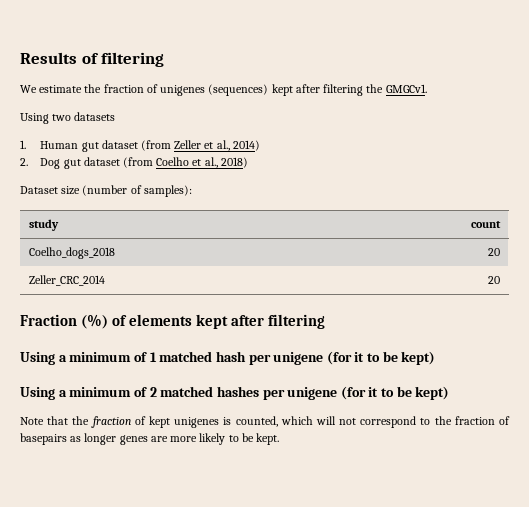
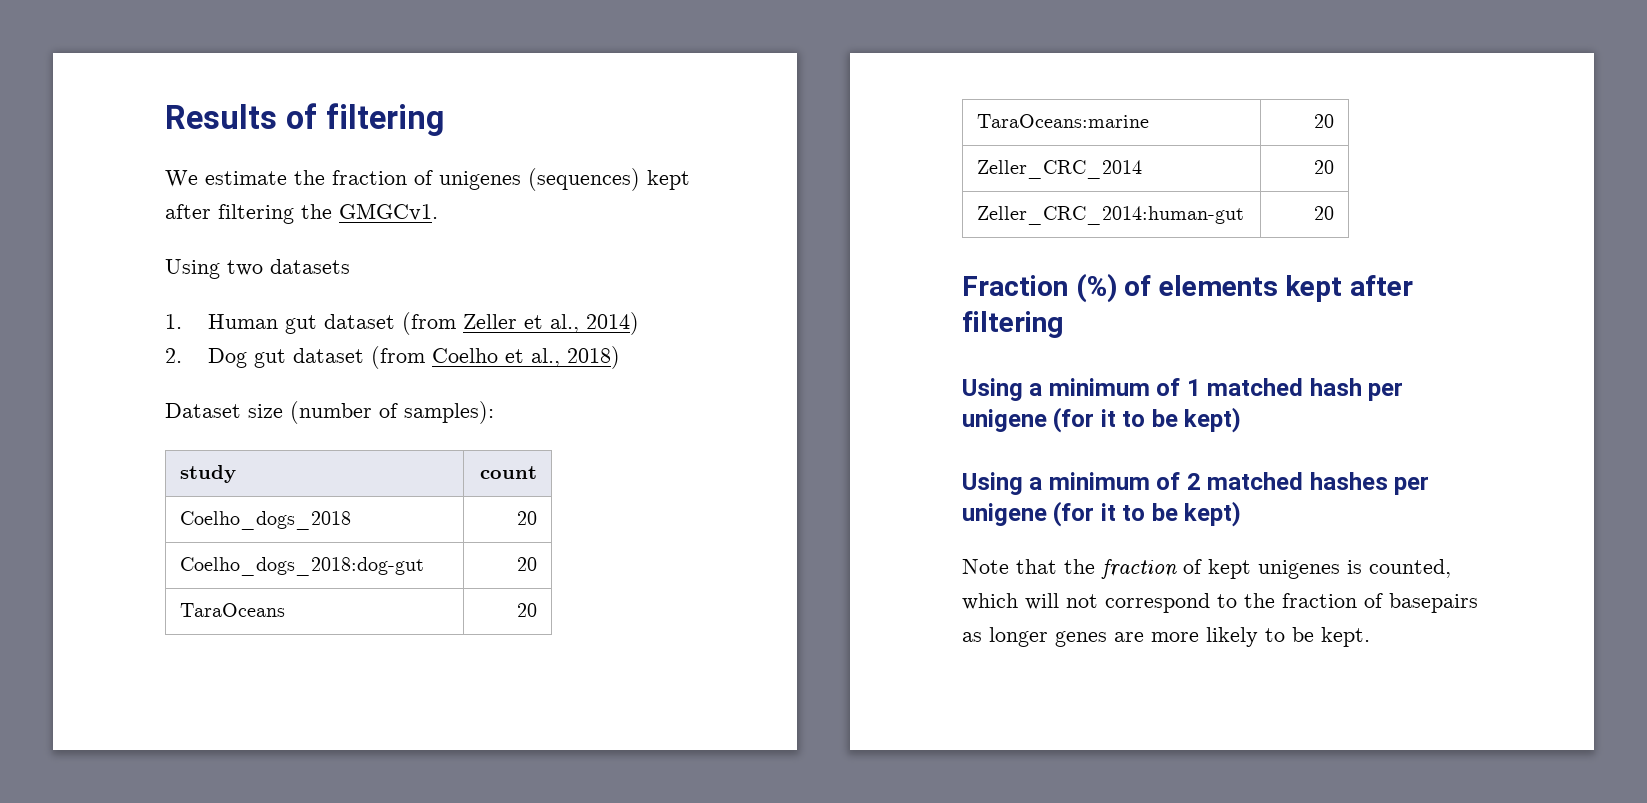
(501, 252) none -> [180,557,425,576] [516,557,537,571] [180,603,286,617] [516,603,537,617] [977,114,1150,128] [1313,114,1334,128] // Coelho_dogs_2018:dog-gut | 20 // TaraOceans | 20 // TaraOceans:marine | 20
(501, 280) none -> [977,206,1245,225] [1313,206,1334,220] // Zeller_CRC_2014:human-gut | 20

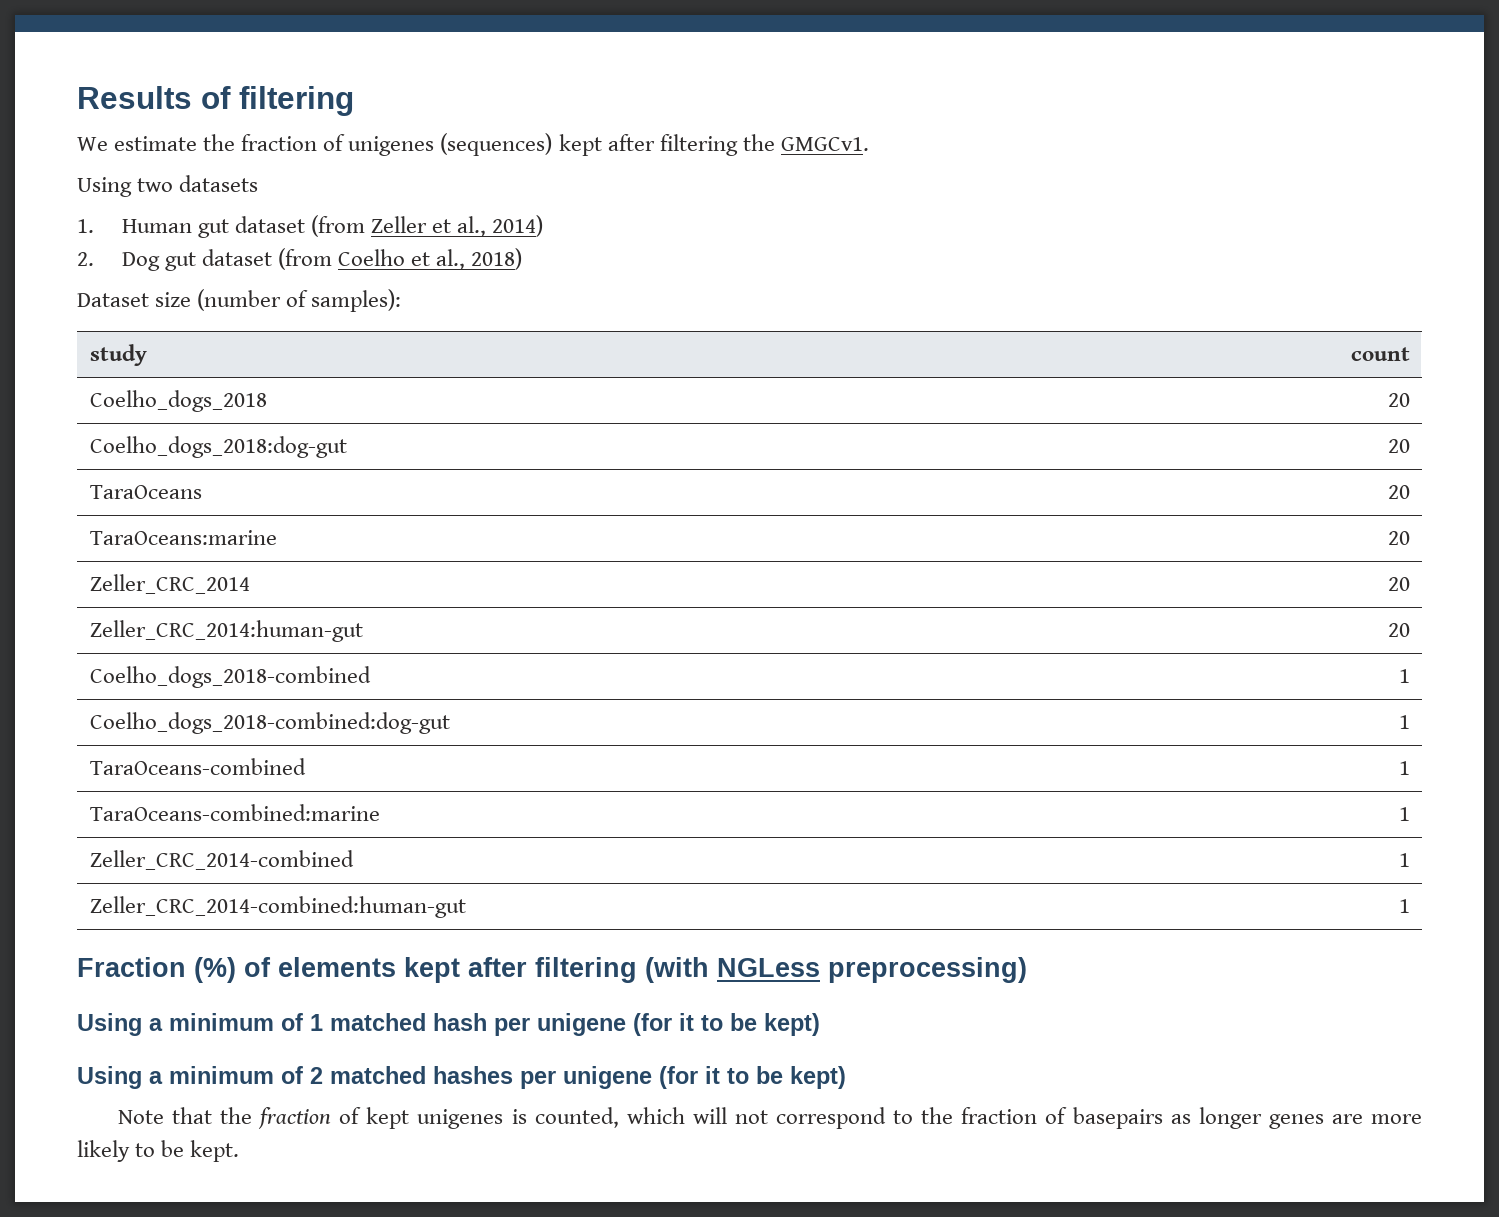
(1334, 213) none -> [89,666,371,688] [1398,669,1410,683] [89,712,450,734] [1398,715,1410,729] [89,758,306,775] [1398,761,1410,775] [89,804,380,821] [1398,807,1410,821] [89,850,354,870] [1398,853,1410,867] [89,896,466,918] [1398,899,1410,913] // Coelho_dogs_2018-combined | 1 // Coelho_dogs_2018-combined:dog-gut | 1 // TaraOceans-combined | 1 // TaraOceans-combined:marine | 1 // Zeller_CRC_2014-combined | 1 // Zeller_CRC_2014-combined:human-gut | 1
(1063, 324) none -> [645,957,1027,983] (with NGLess preprocessing)

